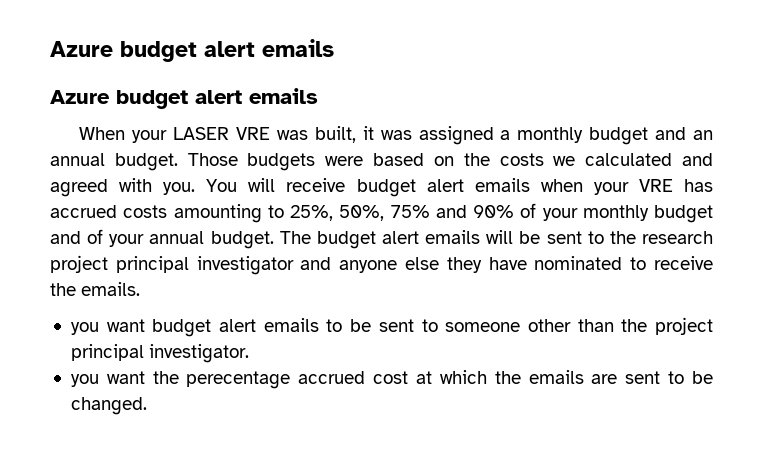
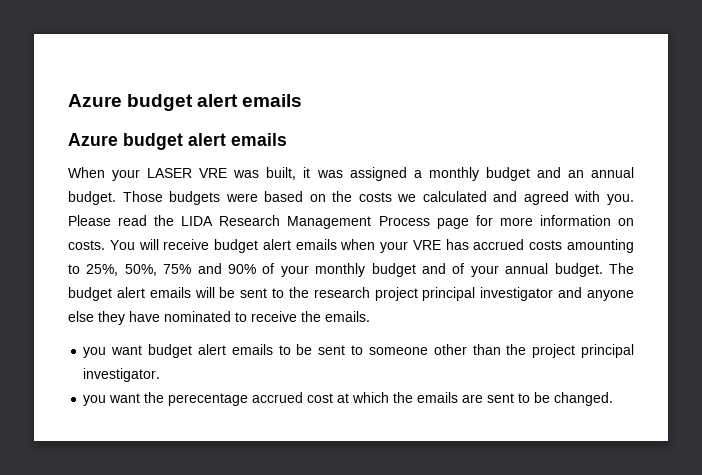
(196, 188) none -> [68,215,634,229] [68,240,105,250] Please read the LIDA Research Management Process page for more information on costs.

